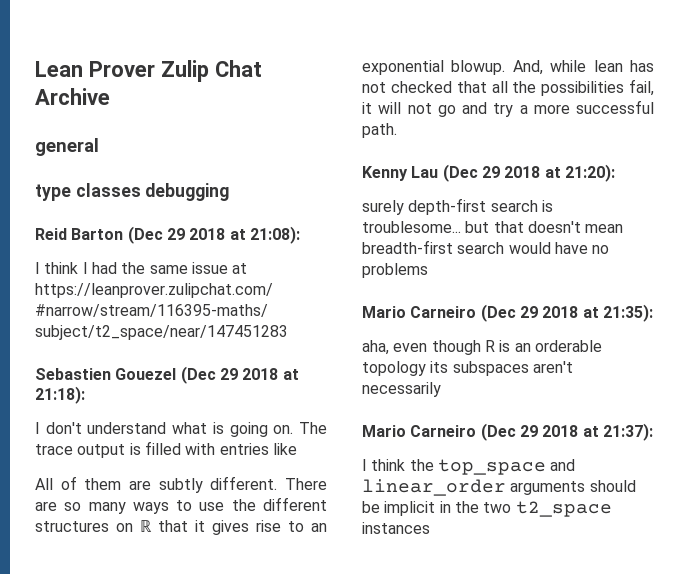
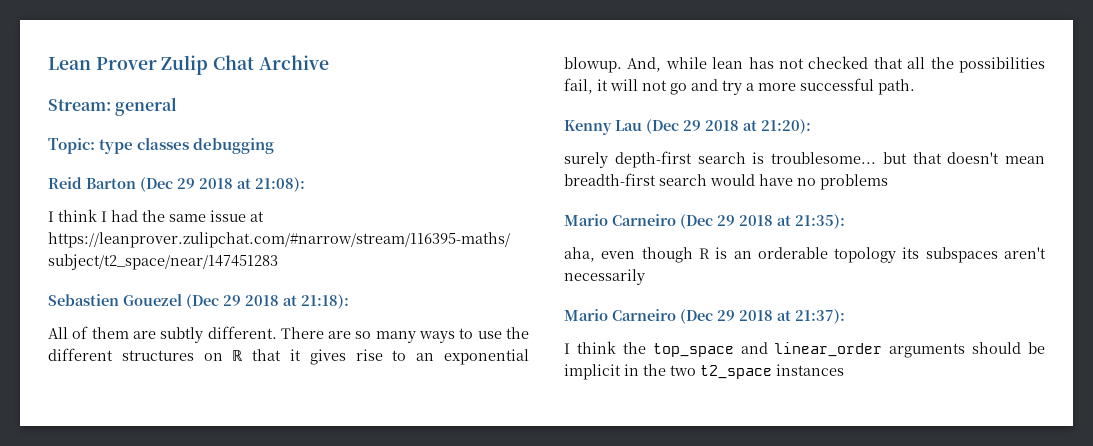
(110, 96) none -> [48,99,111,111] Stream:
(99, 147) none -> [48,138,95,154] Topic:
[35,422,328,437] [35,441,297,458] // I don't understand what is going on. The trace output is filled with entries like -> (349, 301) none

